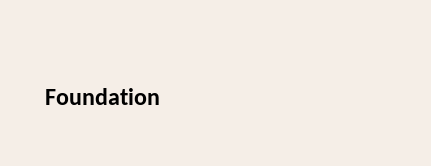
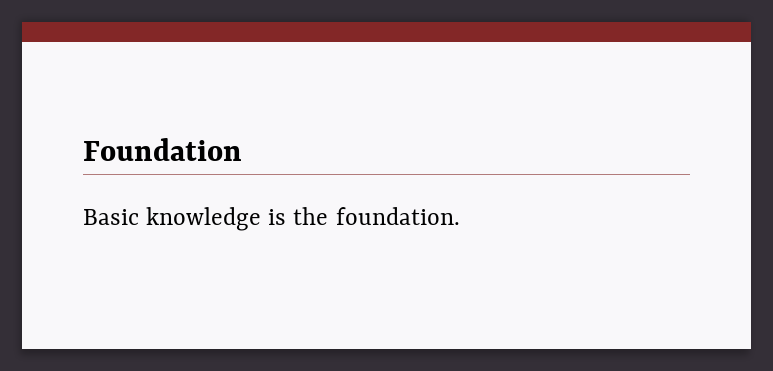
(160, 96) none -> [83,207,460,231] // Basic knowledge is the foundation.

